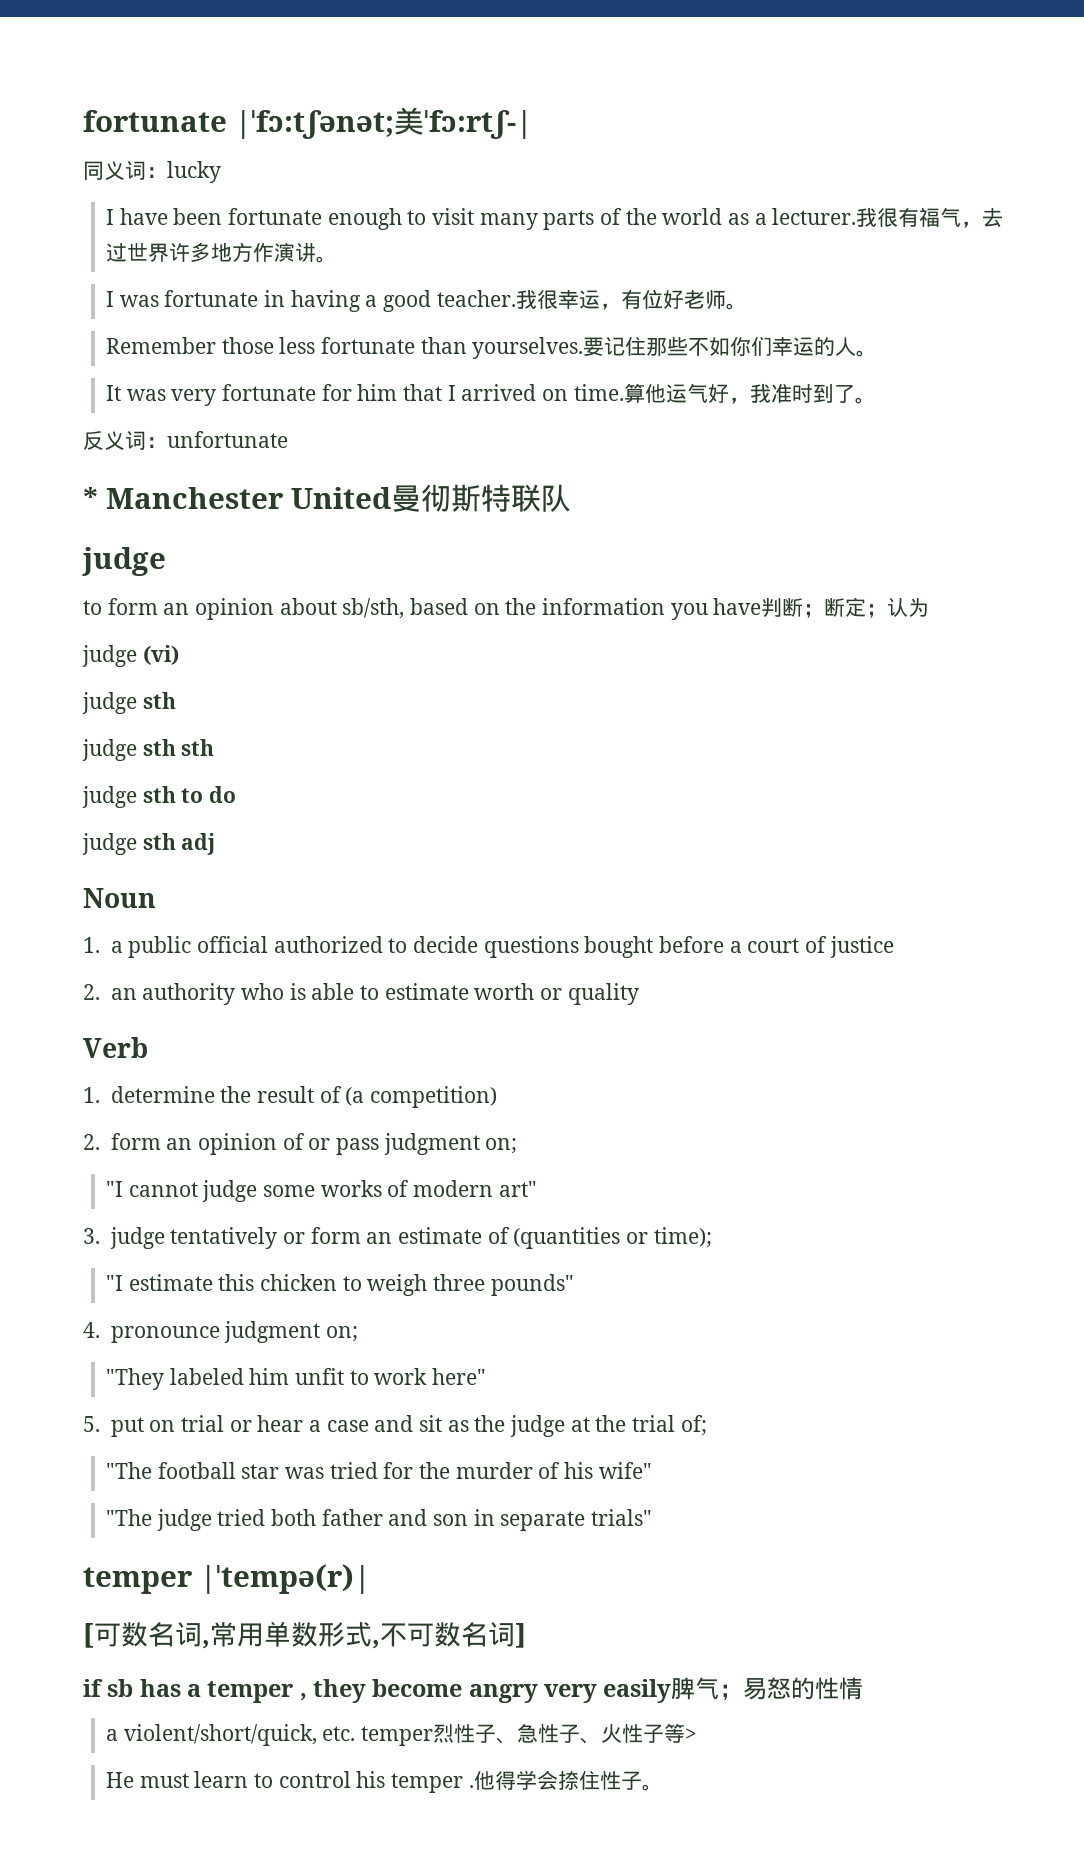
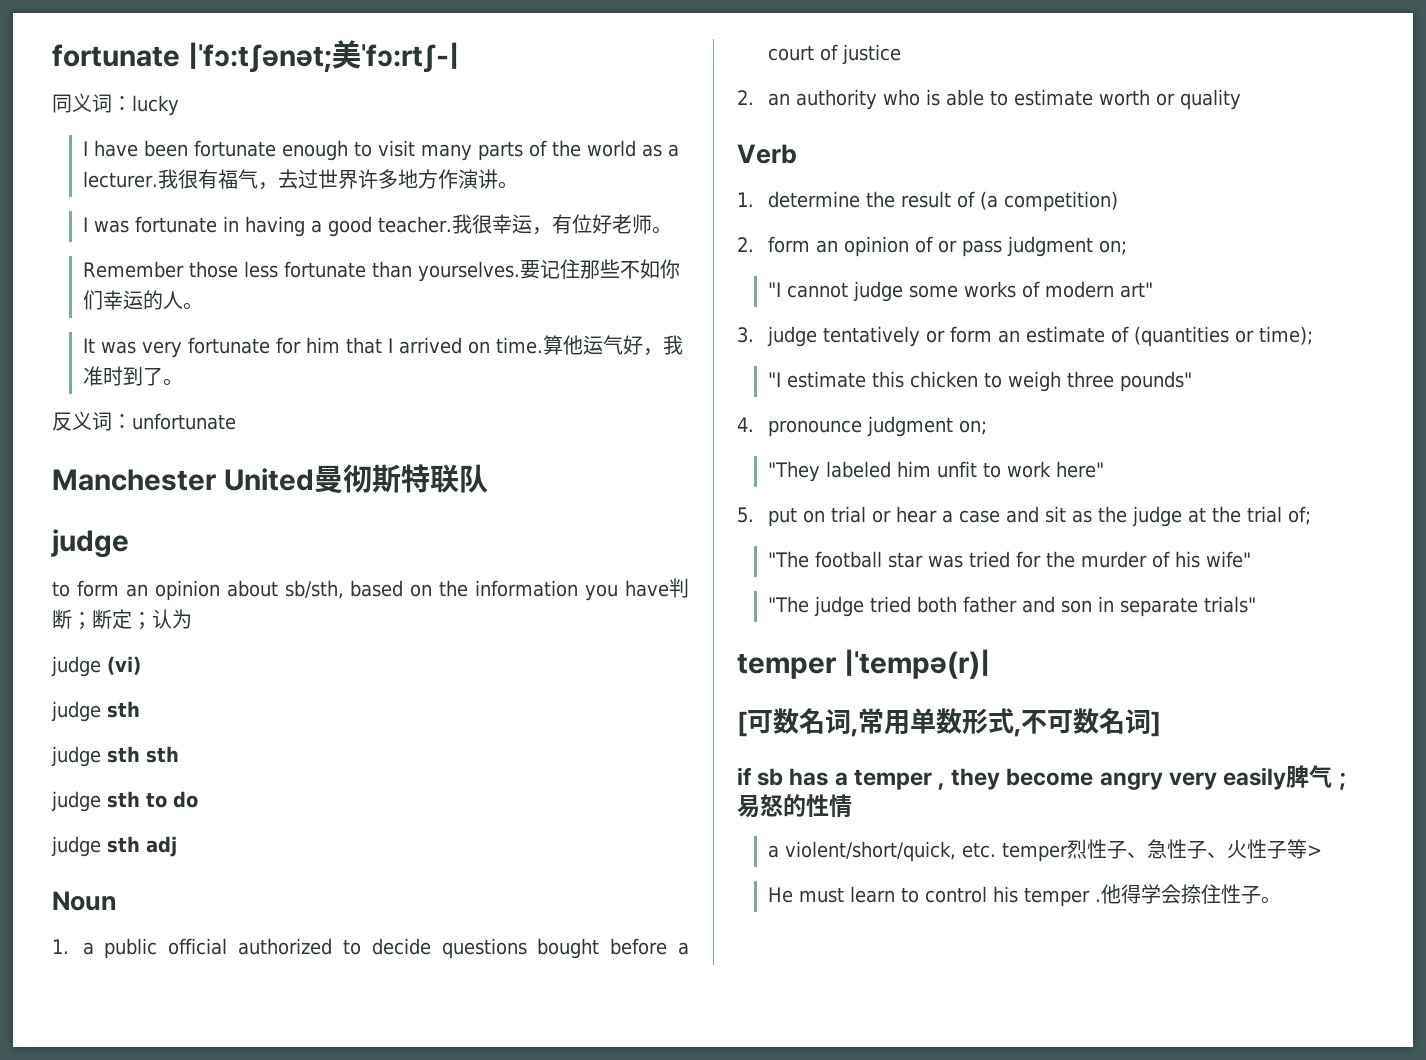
[83,487,98,509] * -> (236, 421) none

